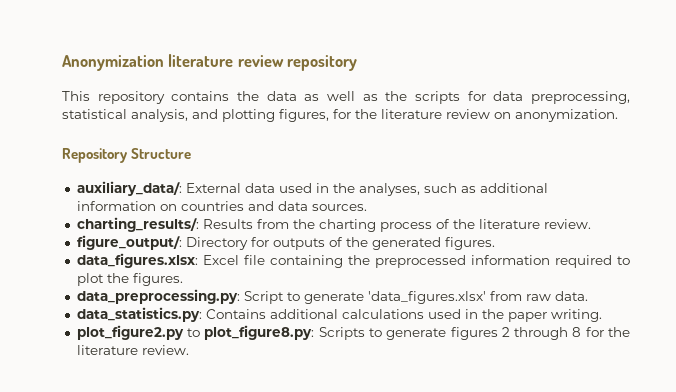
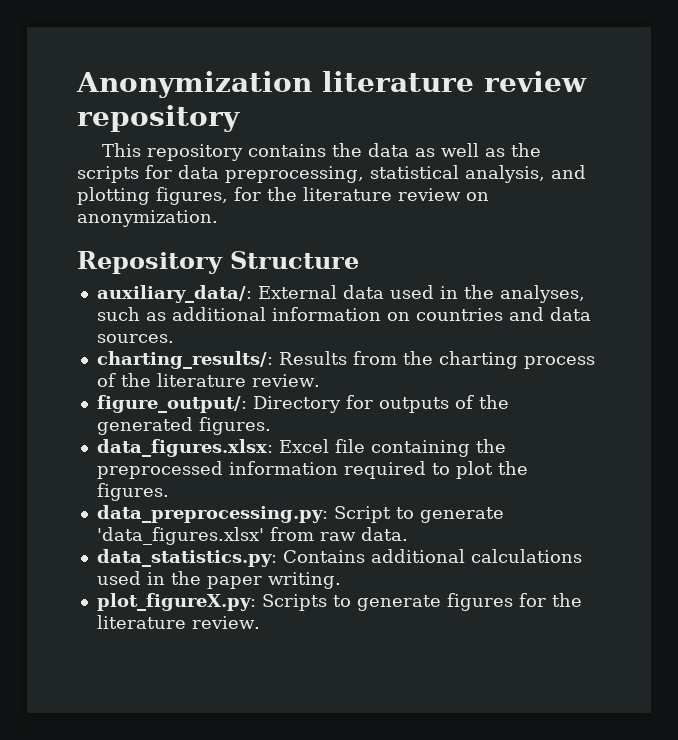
[76,325,315,340] plot_figure2.py to plot_figure8.py: -> [96,593,256,611] plot_figureX.py:
[501,327,582,340] 2 through 8 -> (513, 602) none

